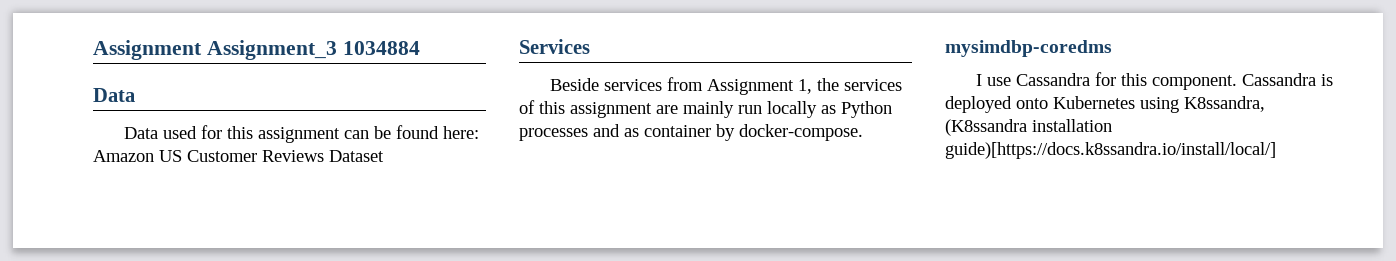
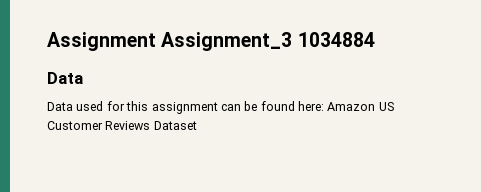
[519,39,590,54] [550,77,903,95] [519,100,892,118] [519,124,863,141] [945,40,1112,57] [976,72,1334,90] [945,96,1265,113] [945,119,1112,136] [945,142,1276,159] // Services // Beside services from Assignment 1, the services of this assignment are mainly run locally as Python processes and as container by docker-compose. // mysimdbp-coredms // I use Cassandra for this component. Cassandra is deployed onto Kubernetes using K8ssandra, (K8ssandra installation guide)[https://docs.k8ssandra.io/install/local/] -> (197, 125) none

